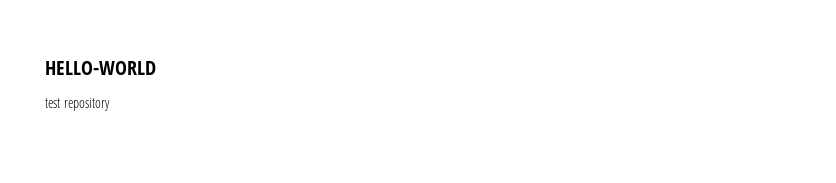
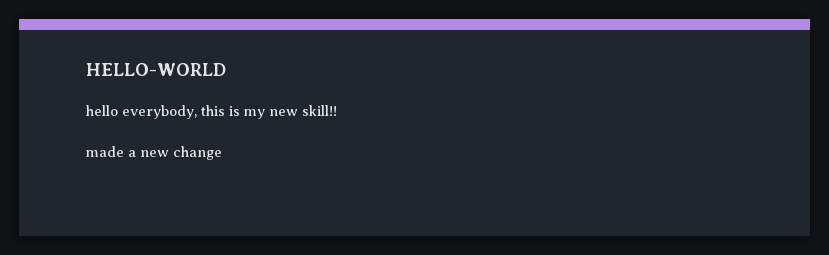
[45,98,110,111] test repository -> [86,105,337,119] [86,146,222,160] hello everybody, this is my new skill!! // made a new change

